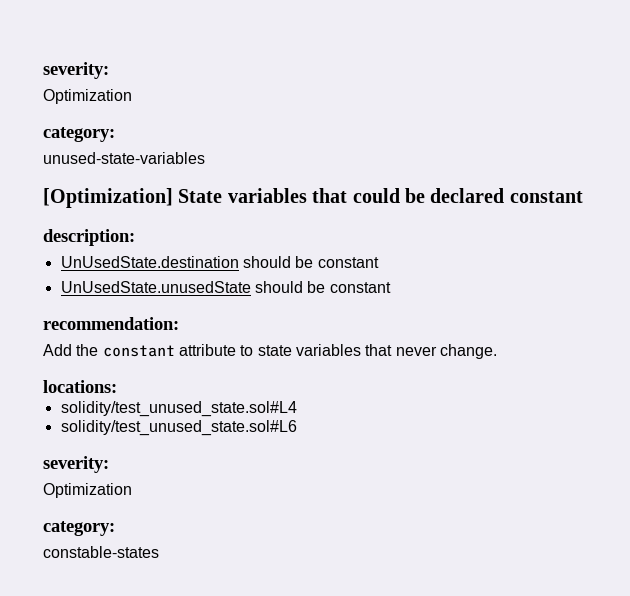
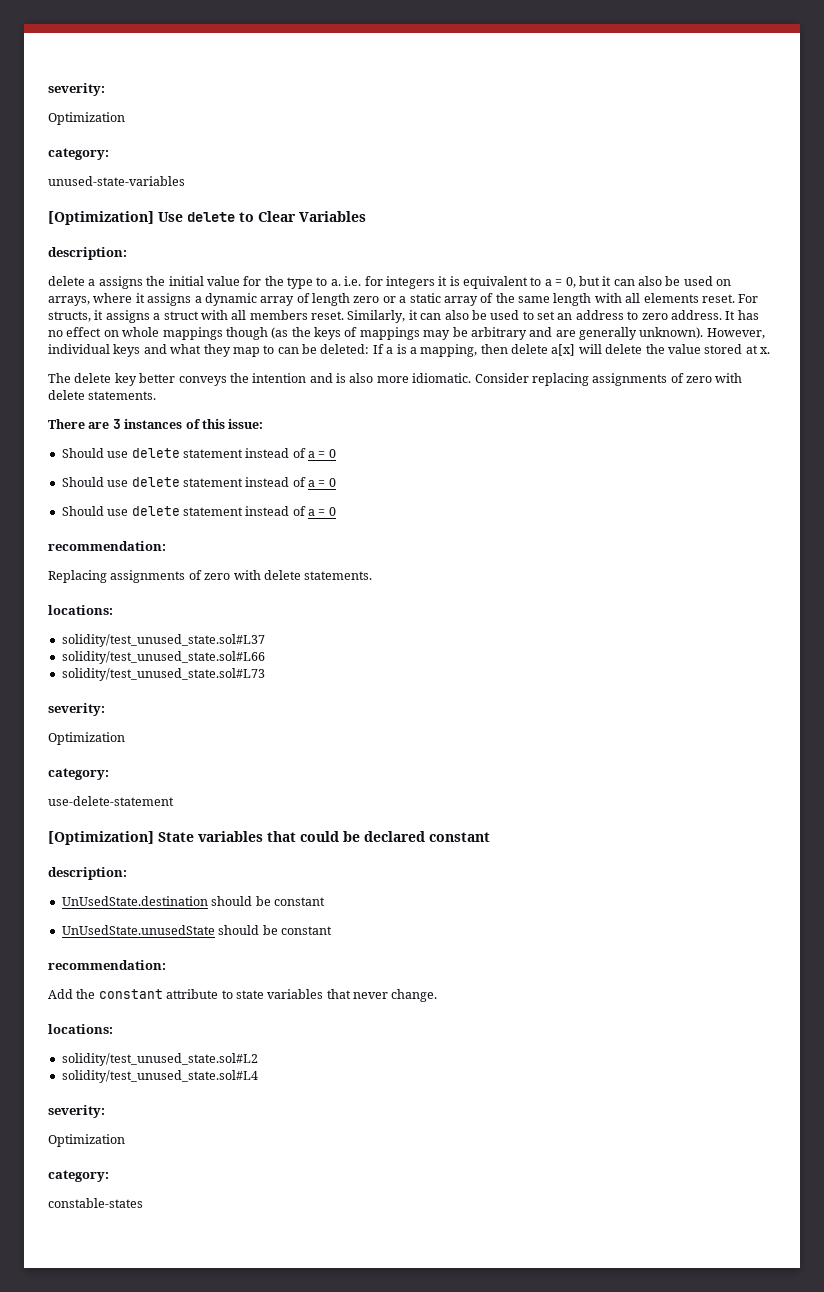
(205, 158) none -> [48,211,366,225] [48,247,127,260] [48,276,732,289] [48,293,759,306] [48,310,759,323] [48,327,765,340] [48,344,770,357] [48,373,743,386] [48,390,157,400] [48,419,264,429] [61,448,336,458] [61,477,336,487] [61,506,336,516] [48,541,166,551] [48,570,373,583] [48,605,113,615] [61,634,265,647] [61,651,265,664] [61,668,265,681] [48,703,105,716] [48,732,125,745] [48,768,109,780] [48,796,174,806] // [Optimization] Use delete to Clear Variables // description: // delete a assigns the initial value for the type to a. i.e. for integers it is equivalent to a = 0, but it can also be used on arrays, where it assigns a dynamic array of length zero or a static array of the same length with all elements reset. For structs, it assigns a struct with all members reset. Similarly, it can also be used to set an address to zero address. It has no effect on whole mappings though (as the keys of mappings may be arbitrary and are generally unknown). However, individual keys and what they map to can be deleted: If a is a mapping, then delete a[x] will delete the value stored at x. // The delete key better conveys the intention and is also more idiomatic. Consider replacing assignments of zero with delete statements. // There are 3 instances of this issue: // Should use delete statement instead of a = 0 // Should use delete statement instead of a = 0 // Should use delete statement instead of a = 0 // recommendation: // Replacing assignments of zero with delete statements. // locations: // solidity/test_unused_state.sol#L37 // solidity/test_unused_state.sol#L66 // solidity/test_unused_state.sol#L73 // severity: // Optimization // category: // use-delete-statement
(117, 386) none -> [61,1053,258,1066] // solidity/test_unused_state.sol#L2
[60,420,297,436] // solidity/test_unused_state.sol#L6 -> (258, 1076) none

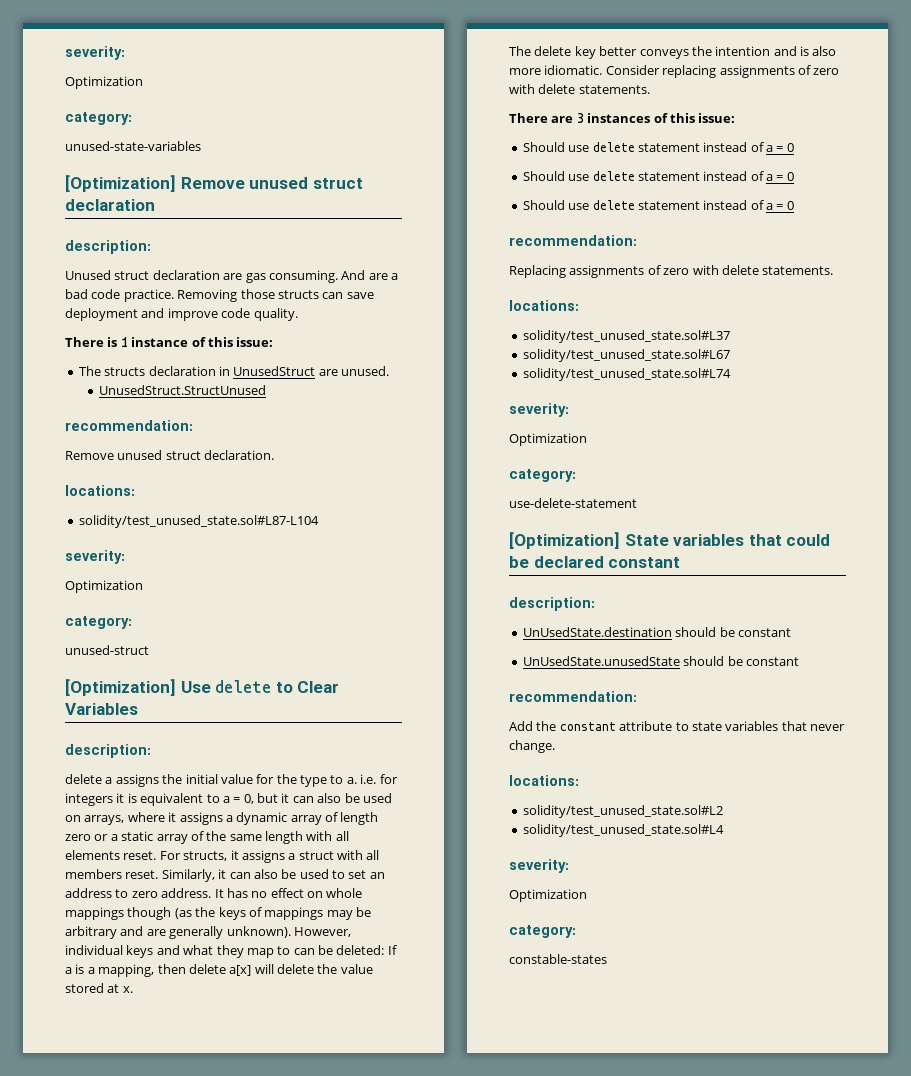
(185, 181) none -> [65,175,363,192] [65,199,155,211] [65,240,151,254] [65,270,398,283] [65,289,374,302] [65,308,298,321] [65,337,274,347] [78,366,389,376] [99,385,267,395] [65,420,193,431] [65,450,275,460] [65,485,135,496] [78,515,319,528] [65,550,125,564] [65,580,143,593] [65,616,132,629] [65,645,149,655] // [Optimization] Remove unused struct declaration // description: // Unused struct declaration are gas consuming. And are a bad code practice. Removing those structs can save deployment and improve code quality. // There is 1 instance of this issue: // The structs declaration in UnusedStruct are unused. // UnusedStruct.StructUnused // recommendation: // Remove unused struct declaration. // locations: // solidity/test_unused_state.sol#L87-L104 // severity: // Optimization // category: // unused-struct
[61,651,265,664] [61,668,265,681] solidity/test_unused_state.sol#L66 // solidity/test_unused_state.sol#L73 -> [522,349,730,362] [522,368,731,381] solidity/test_unused_state.sol#L67 // solidity/test_unused_state.sol#L74

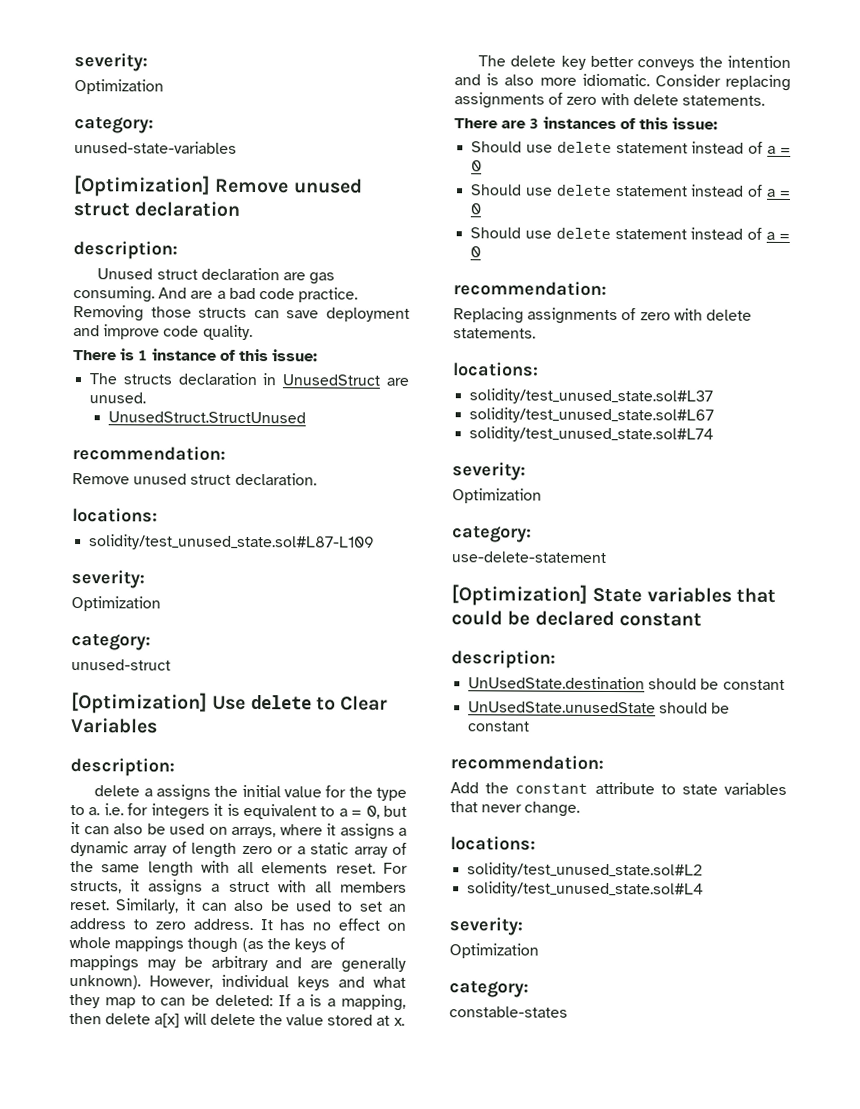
[78,515,319,528] solidity/test_unused_state.sol#L87-L104 -> [89,534,376,551] solidity/test_unused_state.sol#L87-L109

